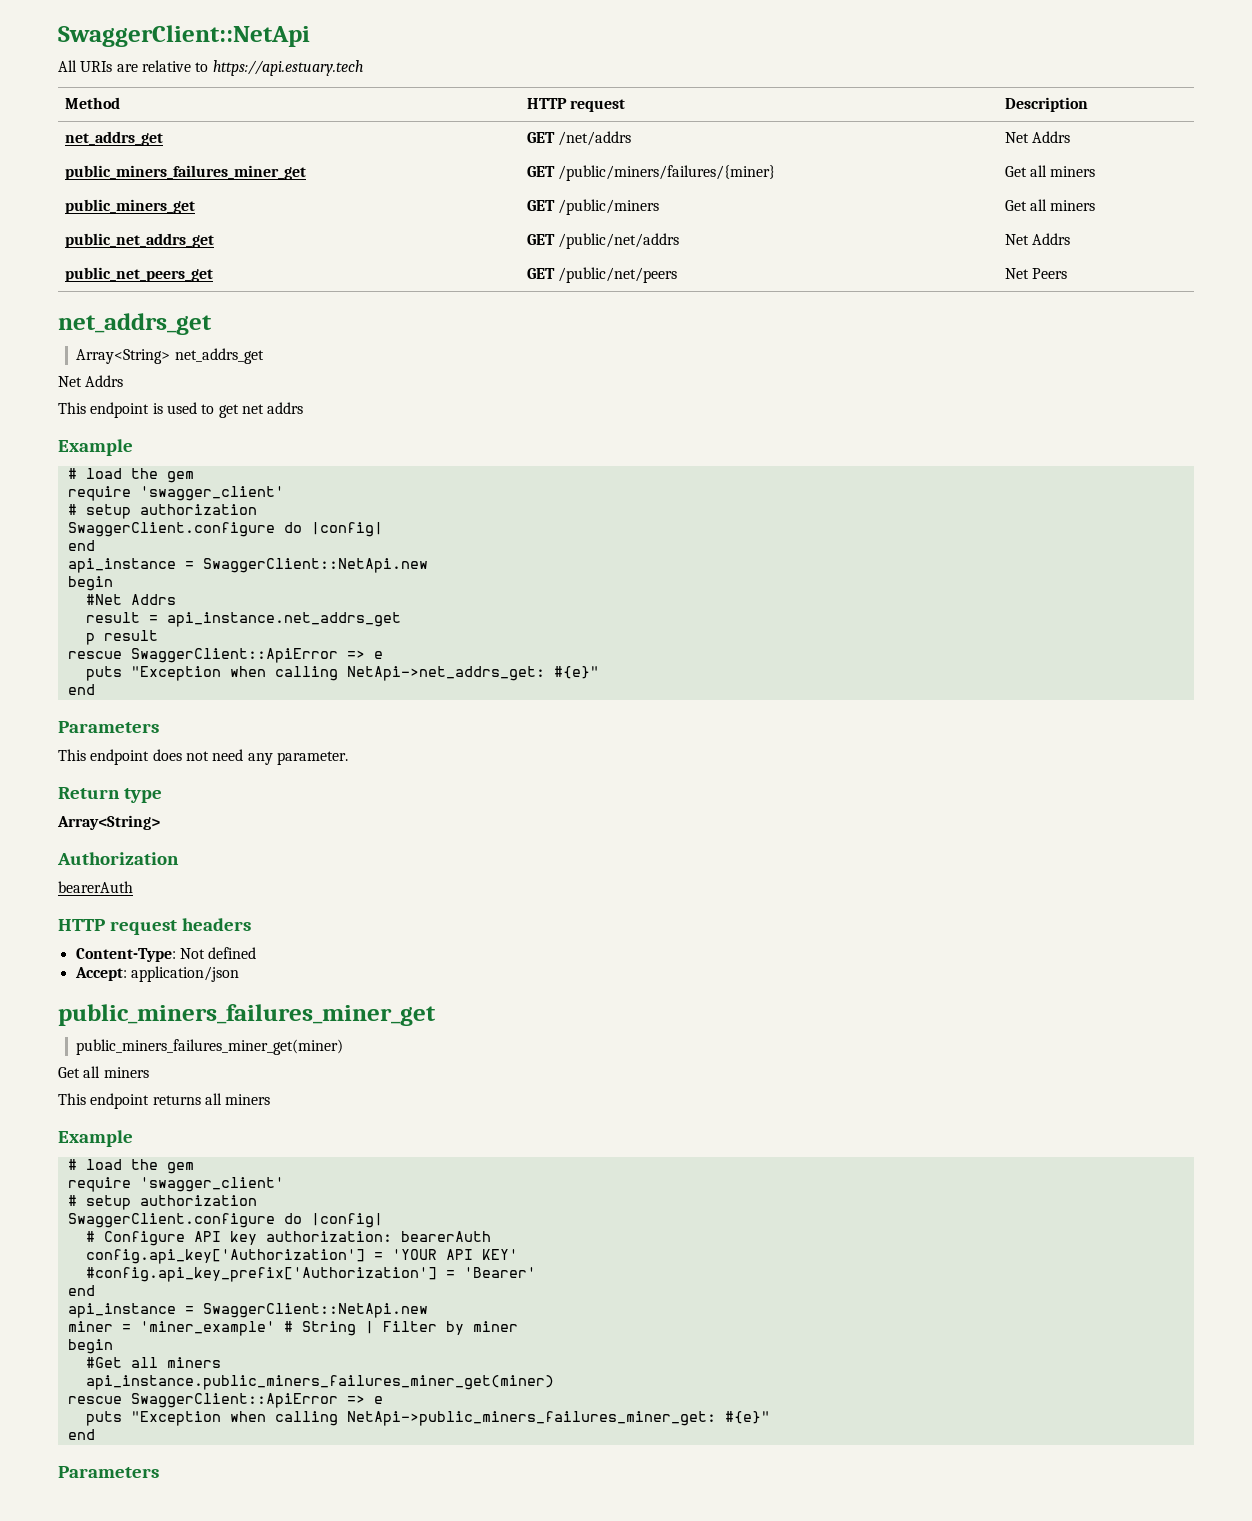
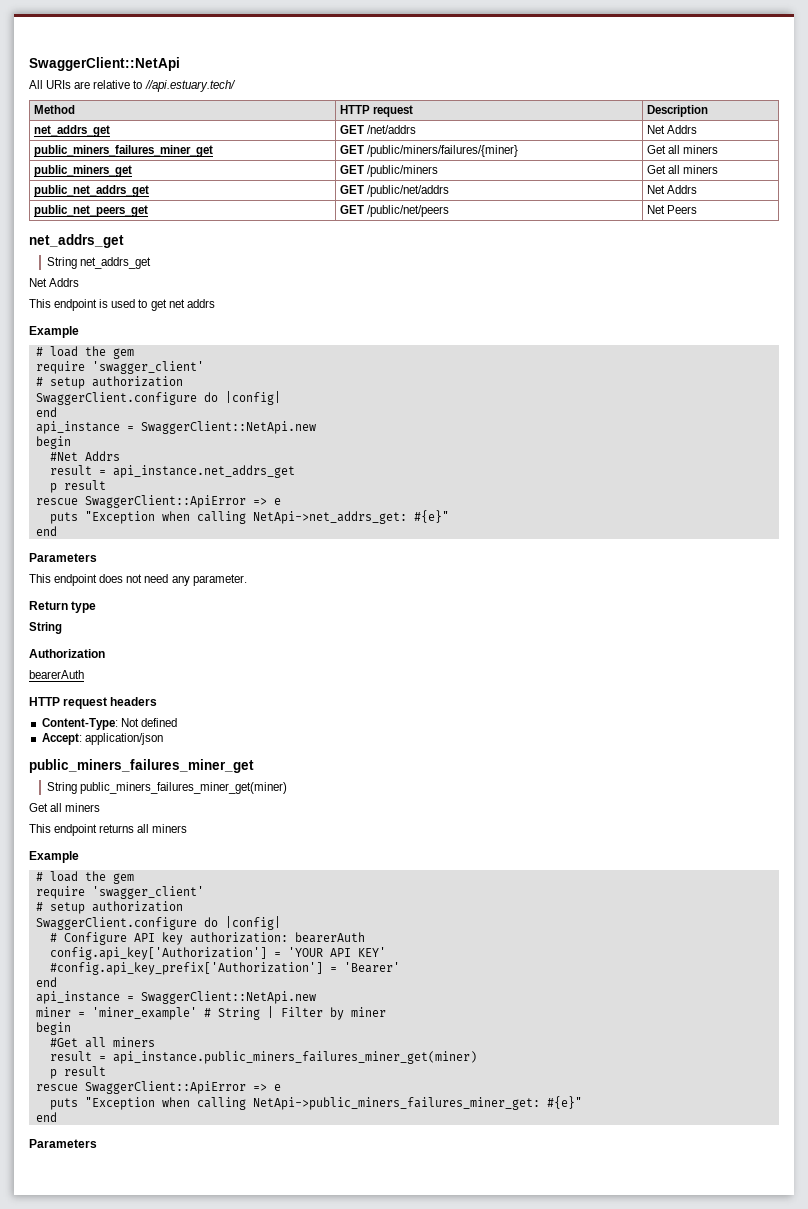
[212,60,363,76] https://api.estuary.tech -> [144,80,236,92] //api.estuary.tech/
[76,349,171,364] Array<String> -> [47,257,78,269] String
[57,815,160,830] Array<String> -> [29,622,62,634] String
(436, 1015) none -> [47,782,78,794] String
(221, 1362) none -> [49,1051,106,1061] result =
(554, 1382) none -> [49,1066,106,1079] // p result

